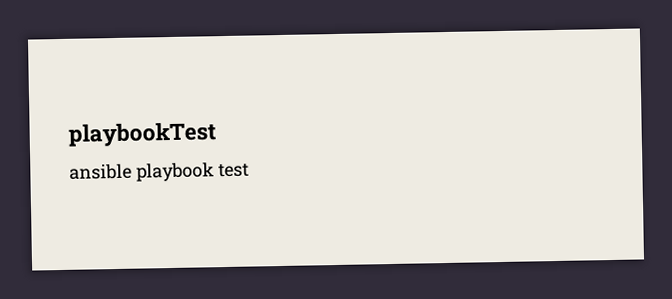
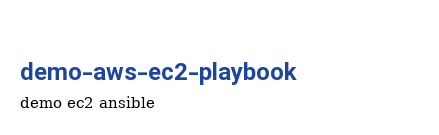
[68,121,216,147] [69,162,249,182] playbookTest // ansible playbook test -> [20,62,297,85] [20,96,155,108] demo-aws-ec2-playbook // demo ec2 ansible

